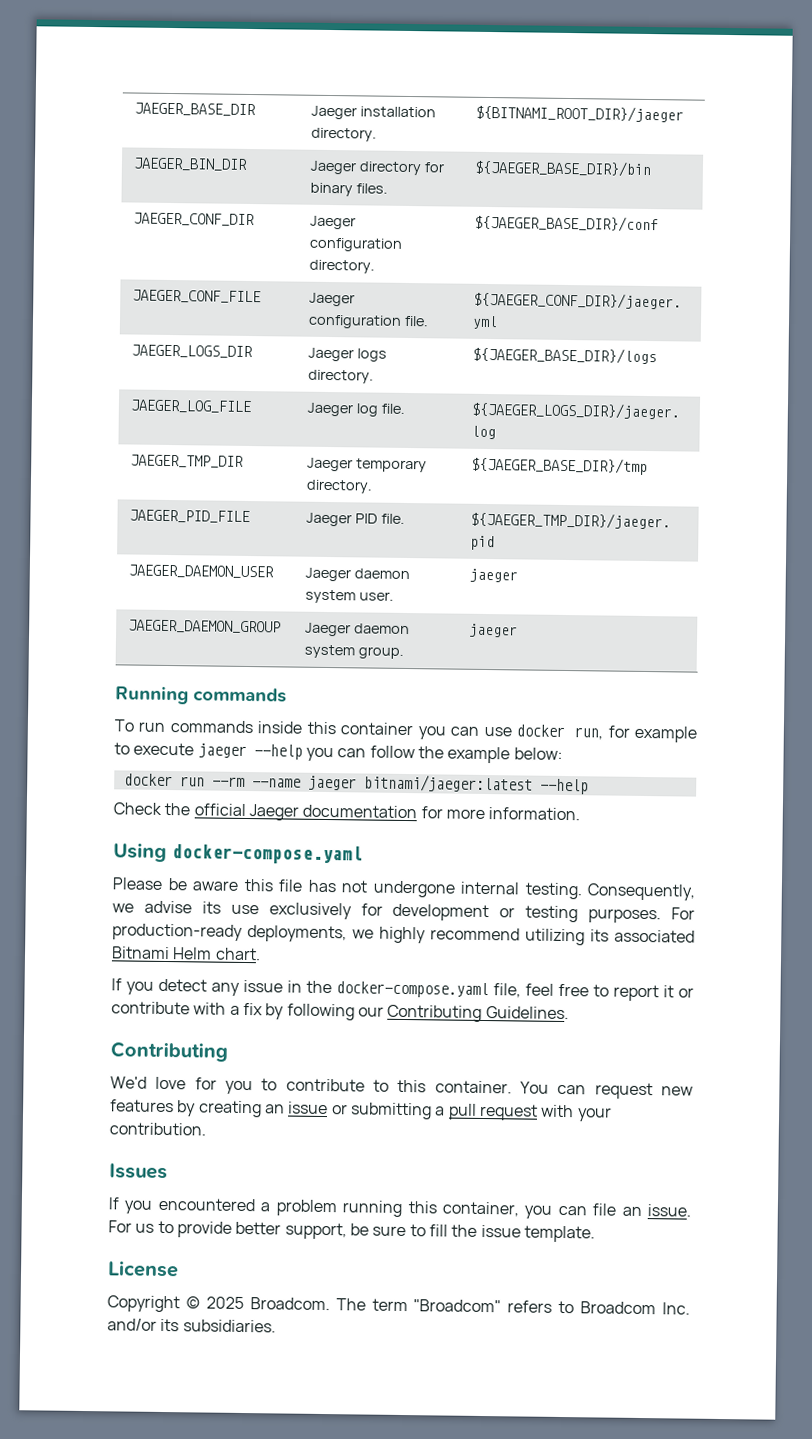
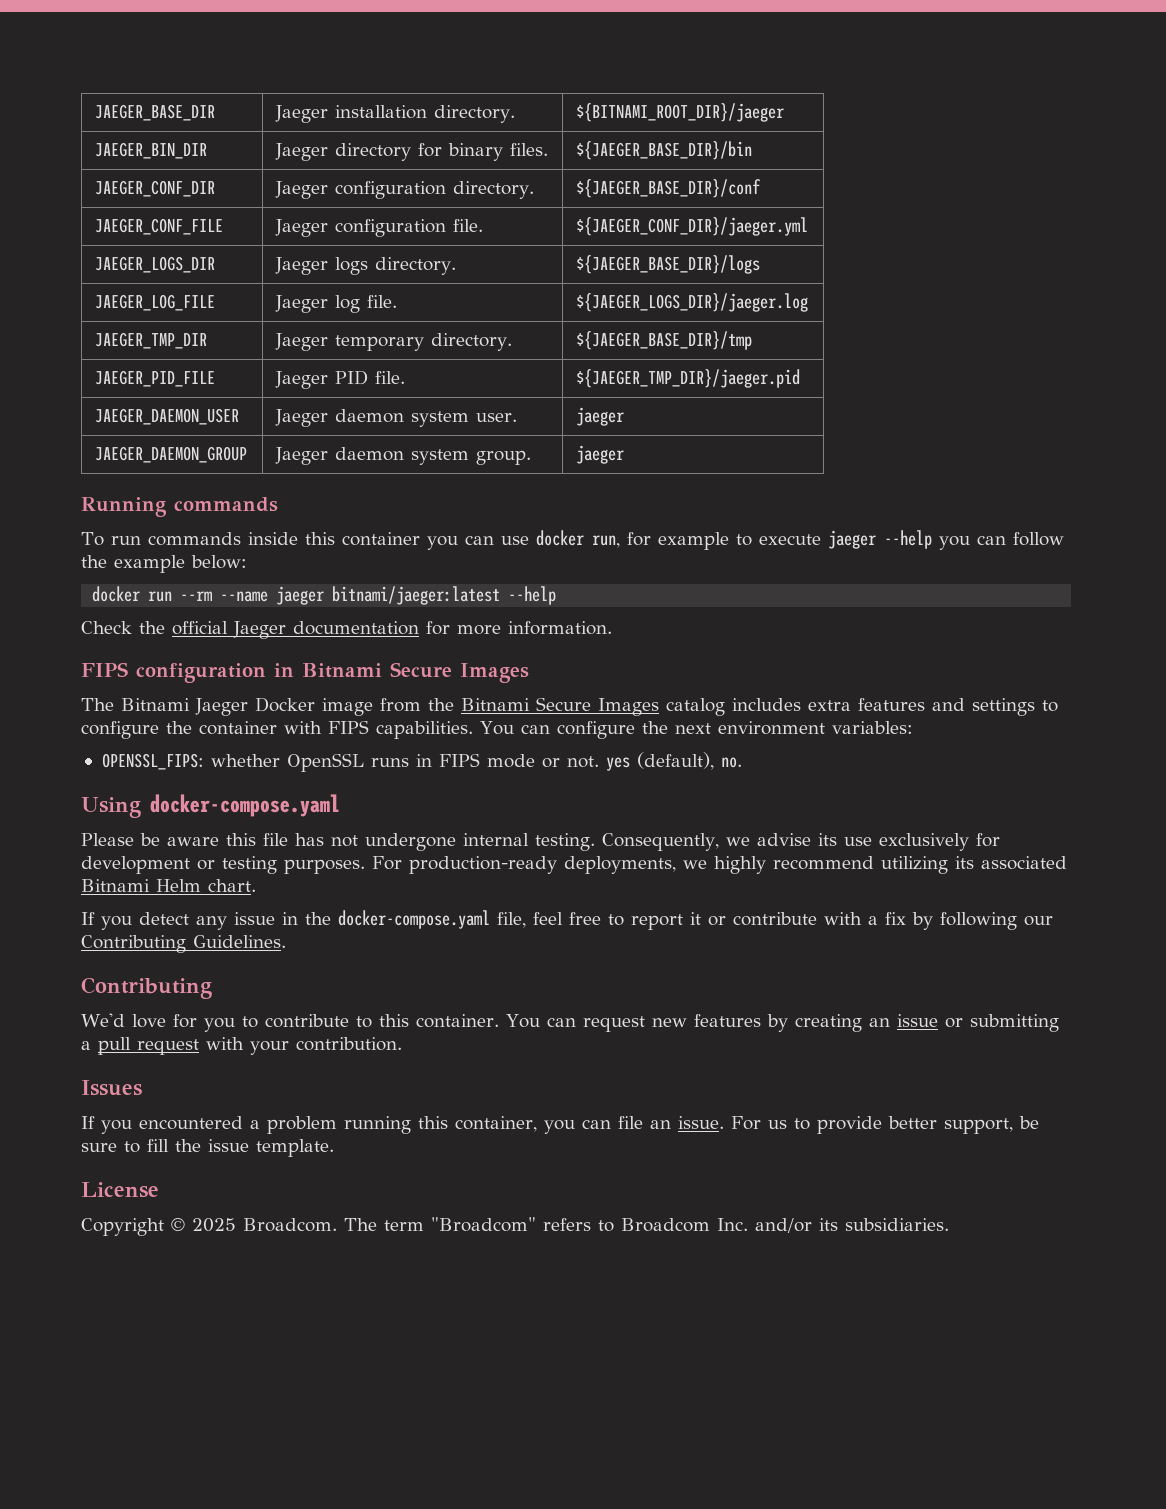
(581, 814) none -> [81,662,529,683] [81,697,1058,716] [81,720,913,739] [101,752,742,772] // FIPS configuration in Bitnami Secure Images // The Bitnami Jaeger Docker image from the Bitnami Secure Images catalog includes extra features and settings to configure the container with FIPS capabilities. You can configure the next environment variables: // OPENSSL_FIPS: whether OpenSSL runs in FIPS mode or not. yes (default), no.

